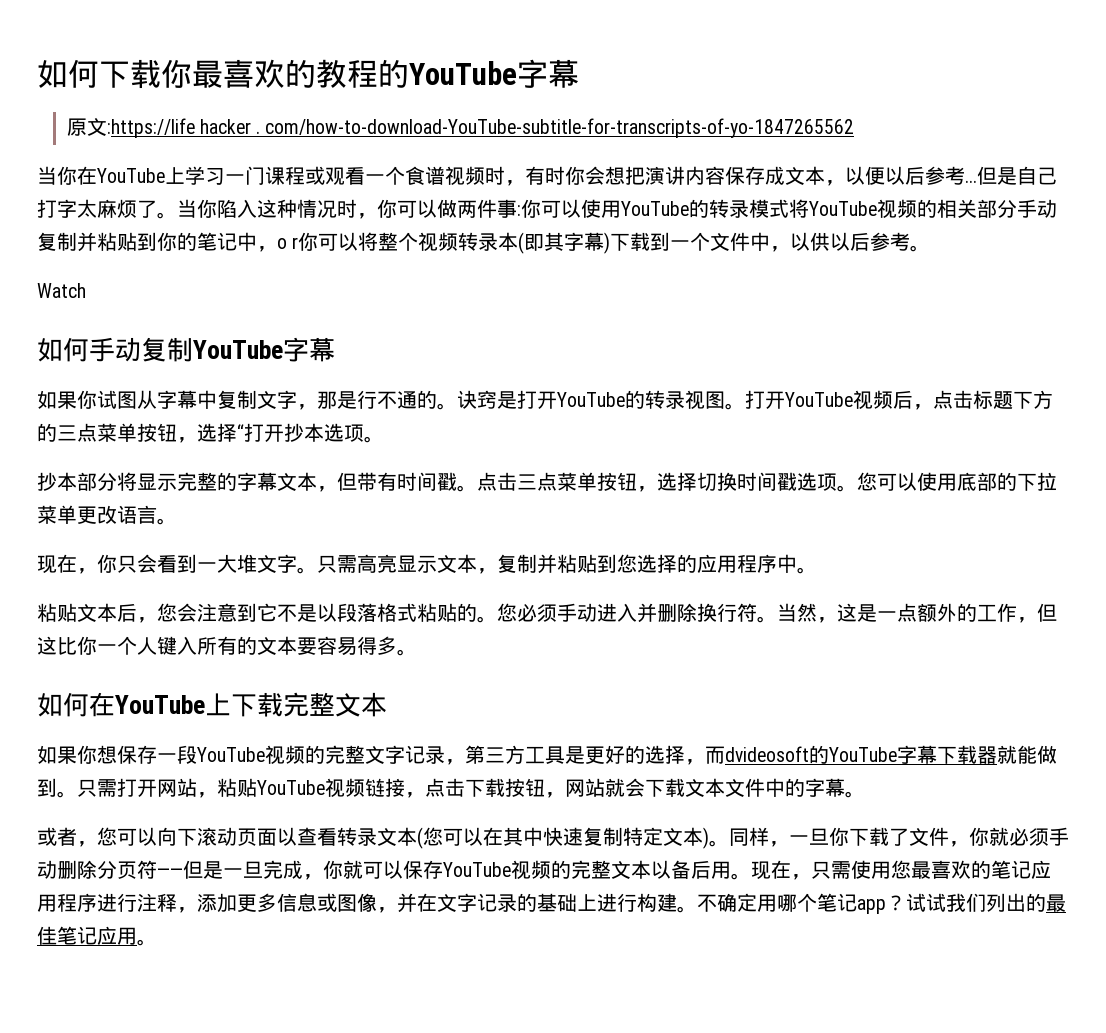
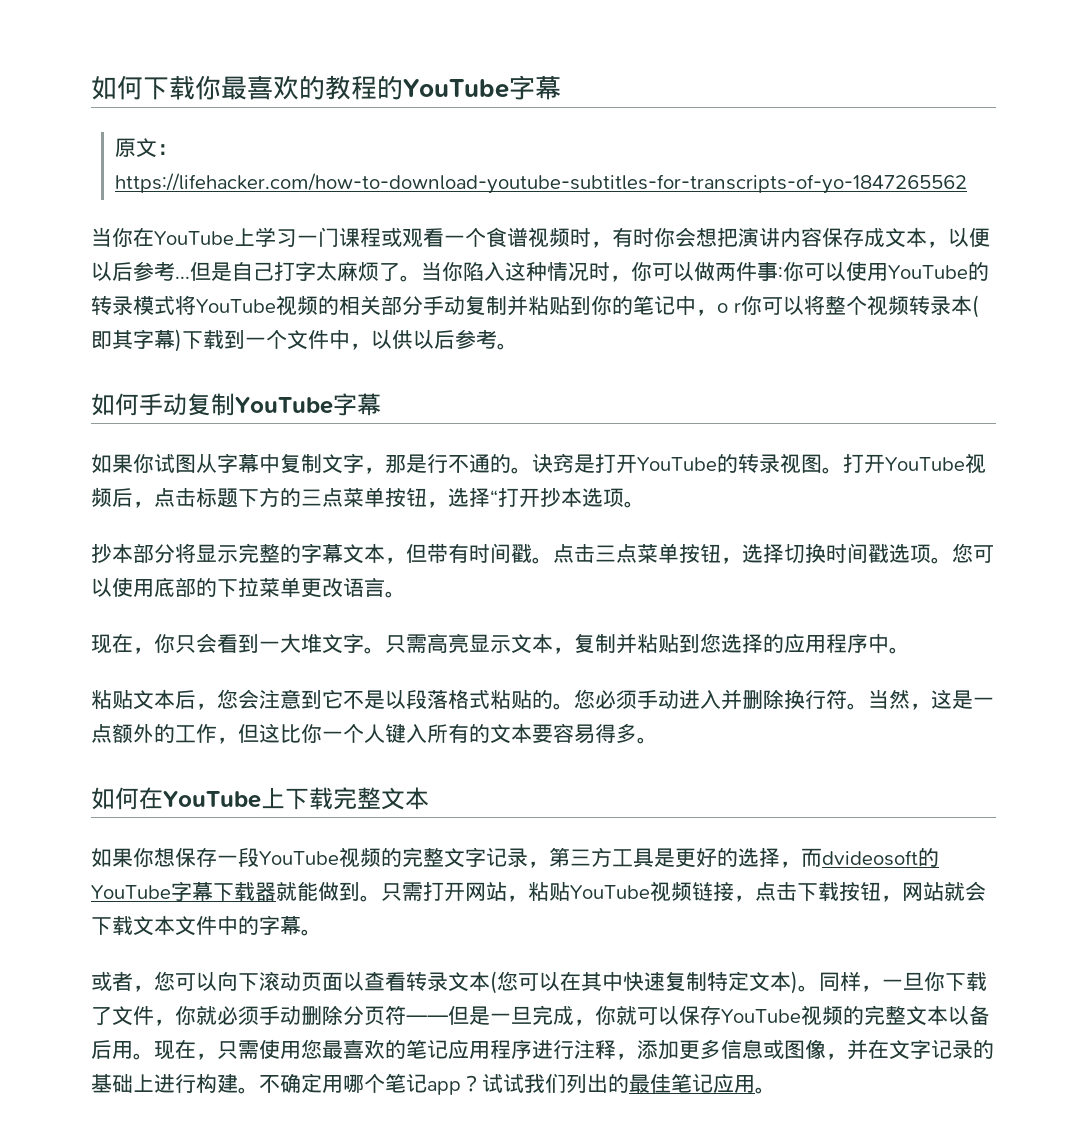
[106,118,855,138] :https://life hacker . com/how-to-download-YouTube-subtitle-for-transcripts-of-yo-1847265562 -> [157,144,179,155] [115,173,968,194] ：https://lifehacker.com/how-to-download-youtube-subtitles-for-transcripts-of-yo-1847265562
[37,283,86,298] // Watch -> (518, 346) none

